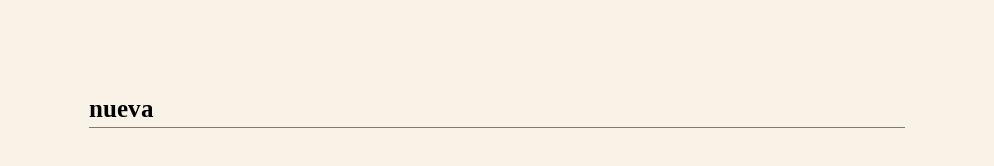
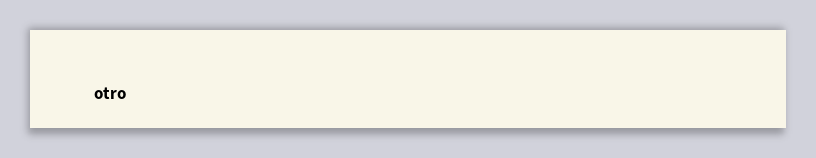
[89,105,154,117] nueva -> [94,87,126,99] otro

